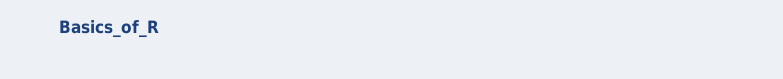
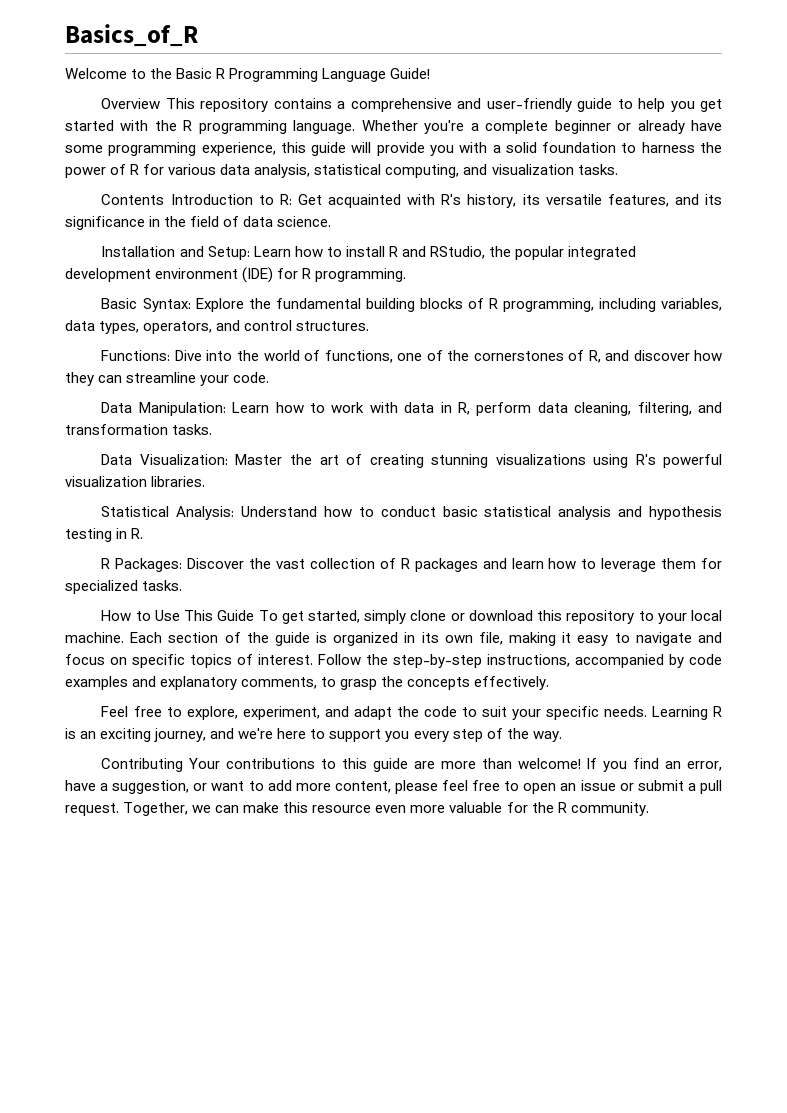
(159, 29) none -> [65,68,431,82] [101,98,723,112] [65,120,722,134] [65,142,723,156] [65,164,618,178] [101,194,722,208] [65,216,332,230] [101,246,637,260] [65,267,407,283] [101,298,723,312] [65,320,370,334] [101,350,722,363] [65,372,270,386] [101,402,723,416] [65,424,213,435] [101,454,722,468] [65,476,206,487] [101,506,723,520] [65,528,144,542] [101,558,723,572] [65,580,183,594] [101,610,722,624] [65,632,722,646] [65,654,722,668] [65,676,550,690] [101,706,722,720] [65,728,562,742] [101,758,723,772] [65,780,723,794] [65,802,649,816] // Welcome to the Basic R Programming Language Guide! // Overview This repository contains a comprehensive and user-friendly guide to help you get started with the R programming language. Whether you're a complete beginner or already have some programming experience, this guide will provide you with a solid foundation to harness the power of R for various data analysis, statistical computing, and visualization tasks. // Contents Introduction to R: Get acquainted with R's history, its versatile features, and its significance in the field of data science. // Installation and Setup: Learn how to install R and RStudio, the popular integrated development environment (IDE) for R programming. // Basic Syntax: Explore the fundamental building blocks of R programming, including variables, data types, operators, and control structures. // Functions: Dive into the world of functions, one of the cornerstones of R, and discover how they can streamline your code. // Data Manipulation: Learn how to work with data in R, perform data cleaning, filtering, and transformation tasks. // Data Visualization: Master the art of creating stunning visualizations using R's powerful visualization libraries. // Statistical Analysis: Understand how to conduct basic statistical analysis and hypothesis testing in R. // R Packages: Discover the vast collection of R packages and learn how to leverage them for specialized tasks. // How to Use This Guide To get started, simply clone or download this repository to your local machine. Each section of the guide is organized in its own file, making it easy to navigate and focus on specific topics of interest. Follow the step-by-step instructions, accompanied by code examples and explanatory comments, to grasp the concepts effectively. // Feel free to explore, experiment, and adapt the code to suit your specific needs. Learning R is an exciting journey, and we're here to support you every step of the way. // Contributing Your contributions to this guide are more than welcome! If you find an error, have a suggestion, or want to add more content, please feel free to open an issue or submit a pull request. Together, we can make this resource even more valuable for the R community.

